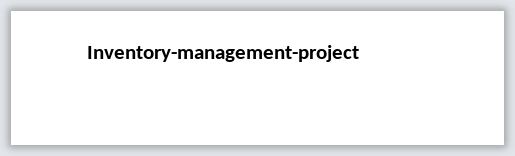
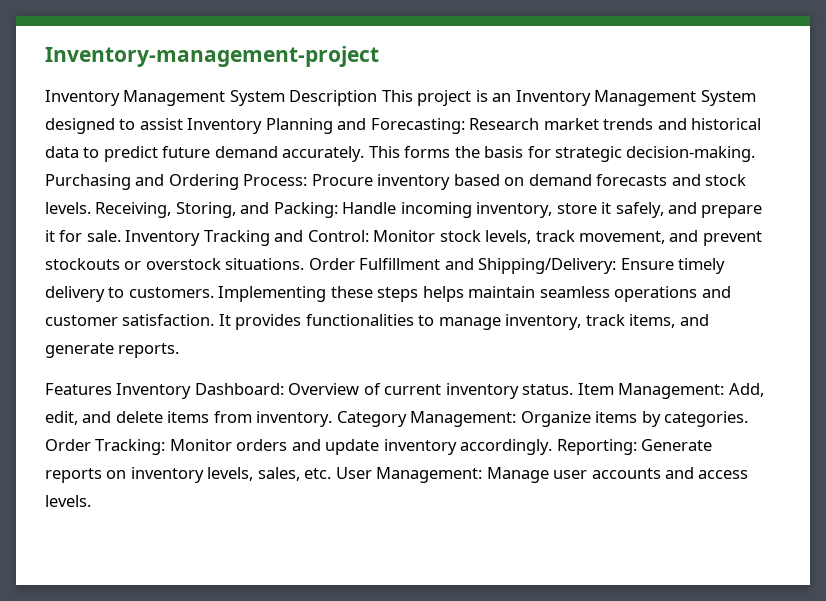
(359, 53) none -> [45,90,756,106] [45,118,762,134] [45,146,756,162] [45,174,747,190] [45,202,763,218] [45,230,762,246] [45,258,726,274] [45,286,731,302] [45,314,709,330] [45,343,180,358] [45,383,764,399] [45,411,749,427] [45,439,713,455] [45,467,749,483] [45,495,91,507] // Inventory Management System Description This project is an Inventory Management System designed to assist Inventory Planning and Forecasting: Research market trends and historical data to predict future demand accurately. This forms the basis for strategic decision-making. Purchasing and Ordering Process: Procure inventory based on demand forecasts and stock levels. Receiving, Storing, and Packing: Handle incoming inventory, store it safely, and prepare it for sale. Inventory Tracking and Control: Monitor stock levels, track movement, and prevent stockouts or overstock situations. Order Fulfillment and Shipping/Delivery: Ensure timely delivery to customers. Implementing these steps helps maintain seamless operations and customer satisfaction. It provides functionalities to manage inventory, track items, and generate reports. // Features Inventory Dashboard: Overview of current inventory status. Item Management: Add, edit, and delete items from inventory. Category Management: Organize items by categories. Order Tracking: Monitor orders and update inventory accordingly. Reporting: Generate reports on inventory levels, sales, etc. User Management: Manage user accounts and access levels.

